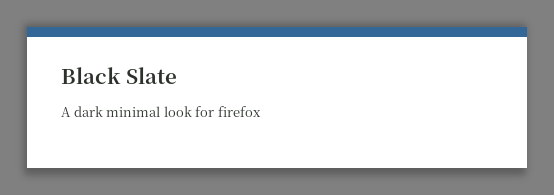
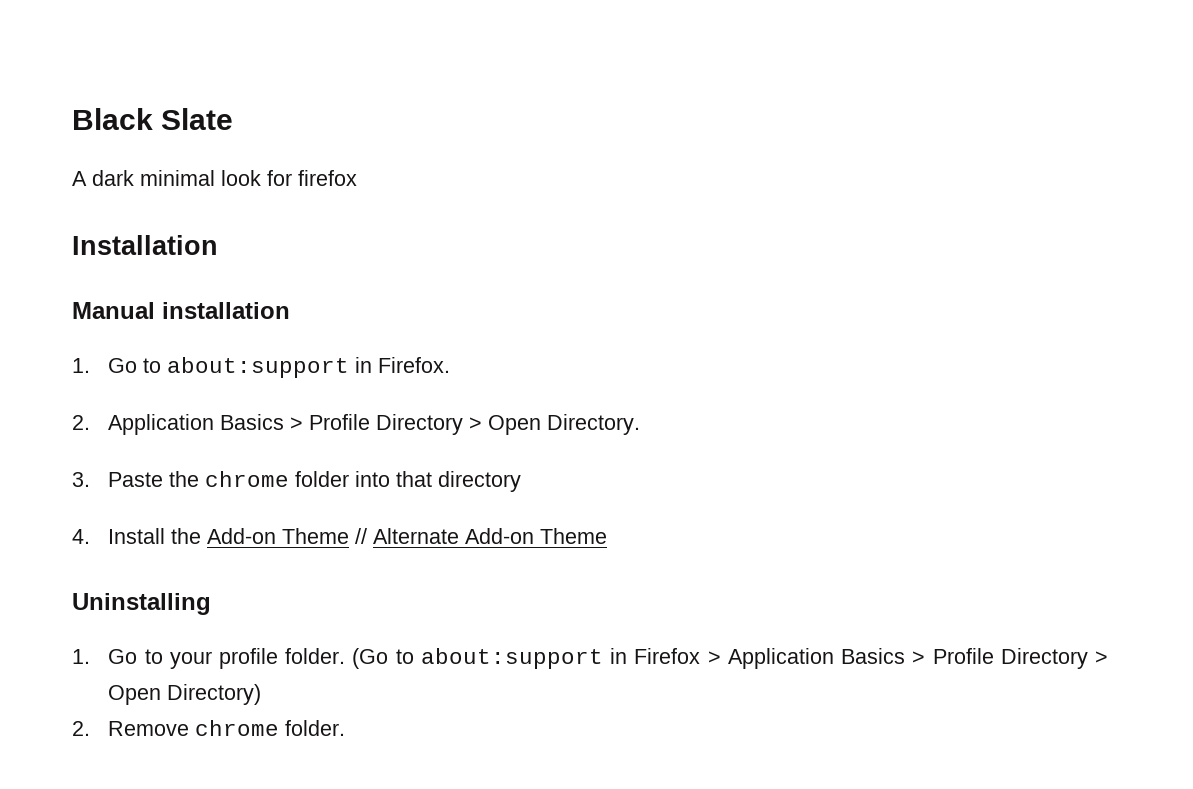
(261, 111) none -> [72,235,218,255] [72,302,290,319] [72,357,451,378] [72,414,641,435] [72,471,522,492] [72,528,608,544] [72,593,211,615] [72,648,1108,669] [108,684,262,705] [72,720,346,736] // Installation // Manual installation // 1. Go to about:support in Firefox. // 2. Application Basics > Profile Directory > Open Directory. // 3. Paste the chrome folder into that directory // 4. Install the Add-on Theme // Alternate Add-on Theme // Uninstalling // 1. Go to your profile folder. (Go to about:support in Firefox > Application Basics > Profile Directory > Open Directory) // 2. Remove chrome folder.

